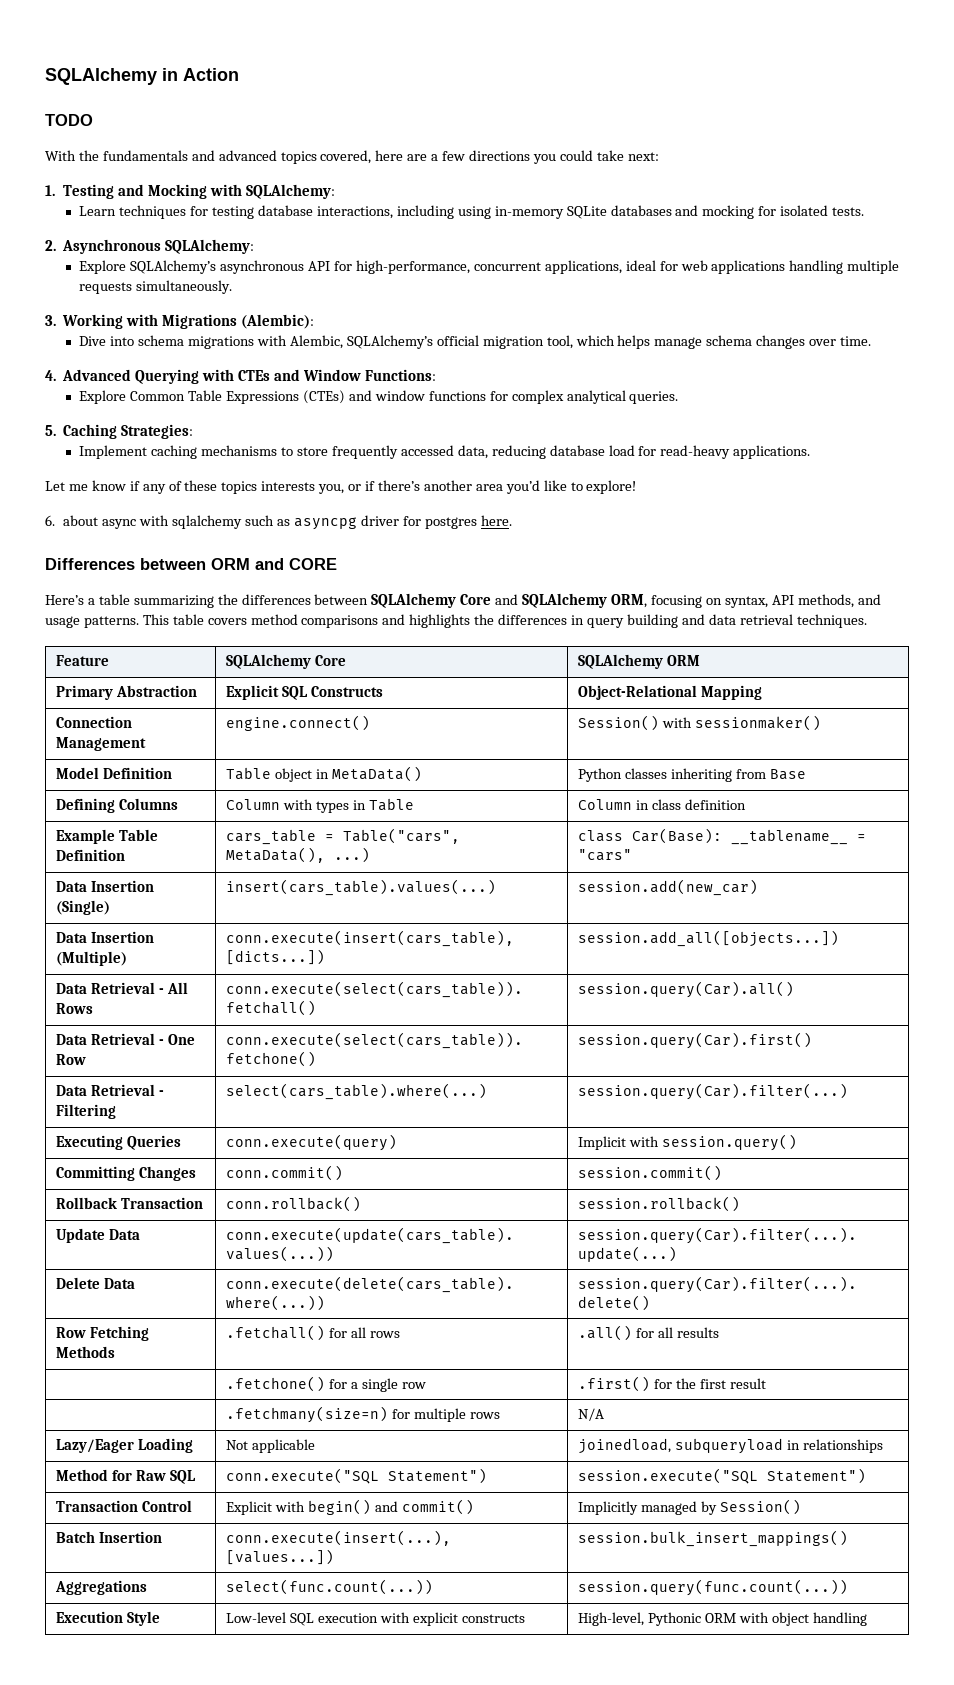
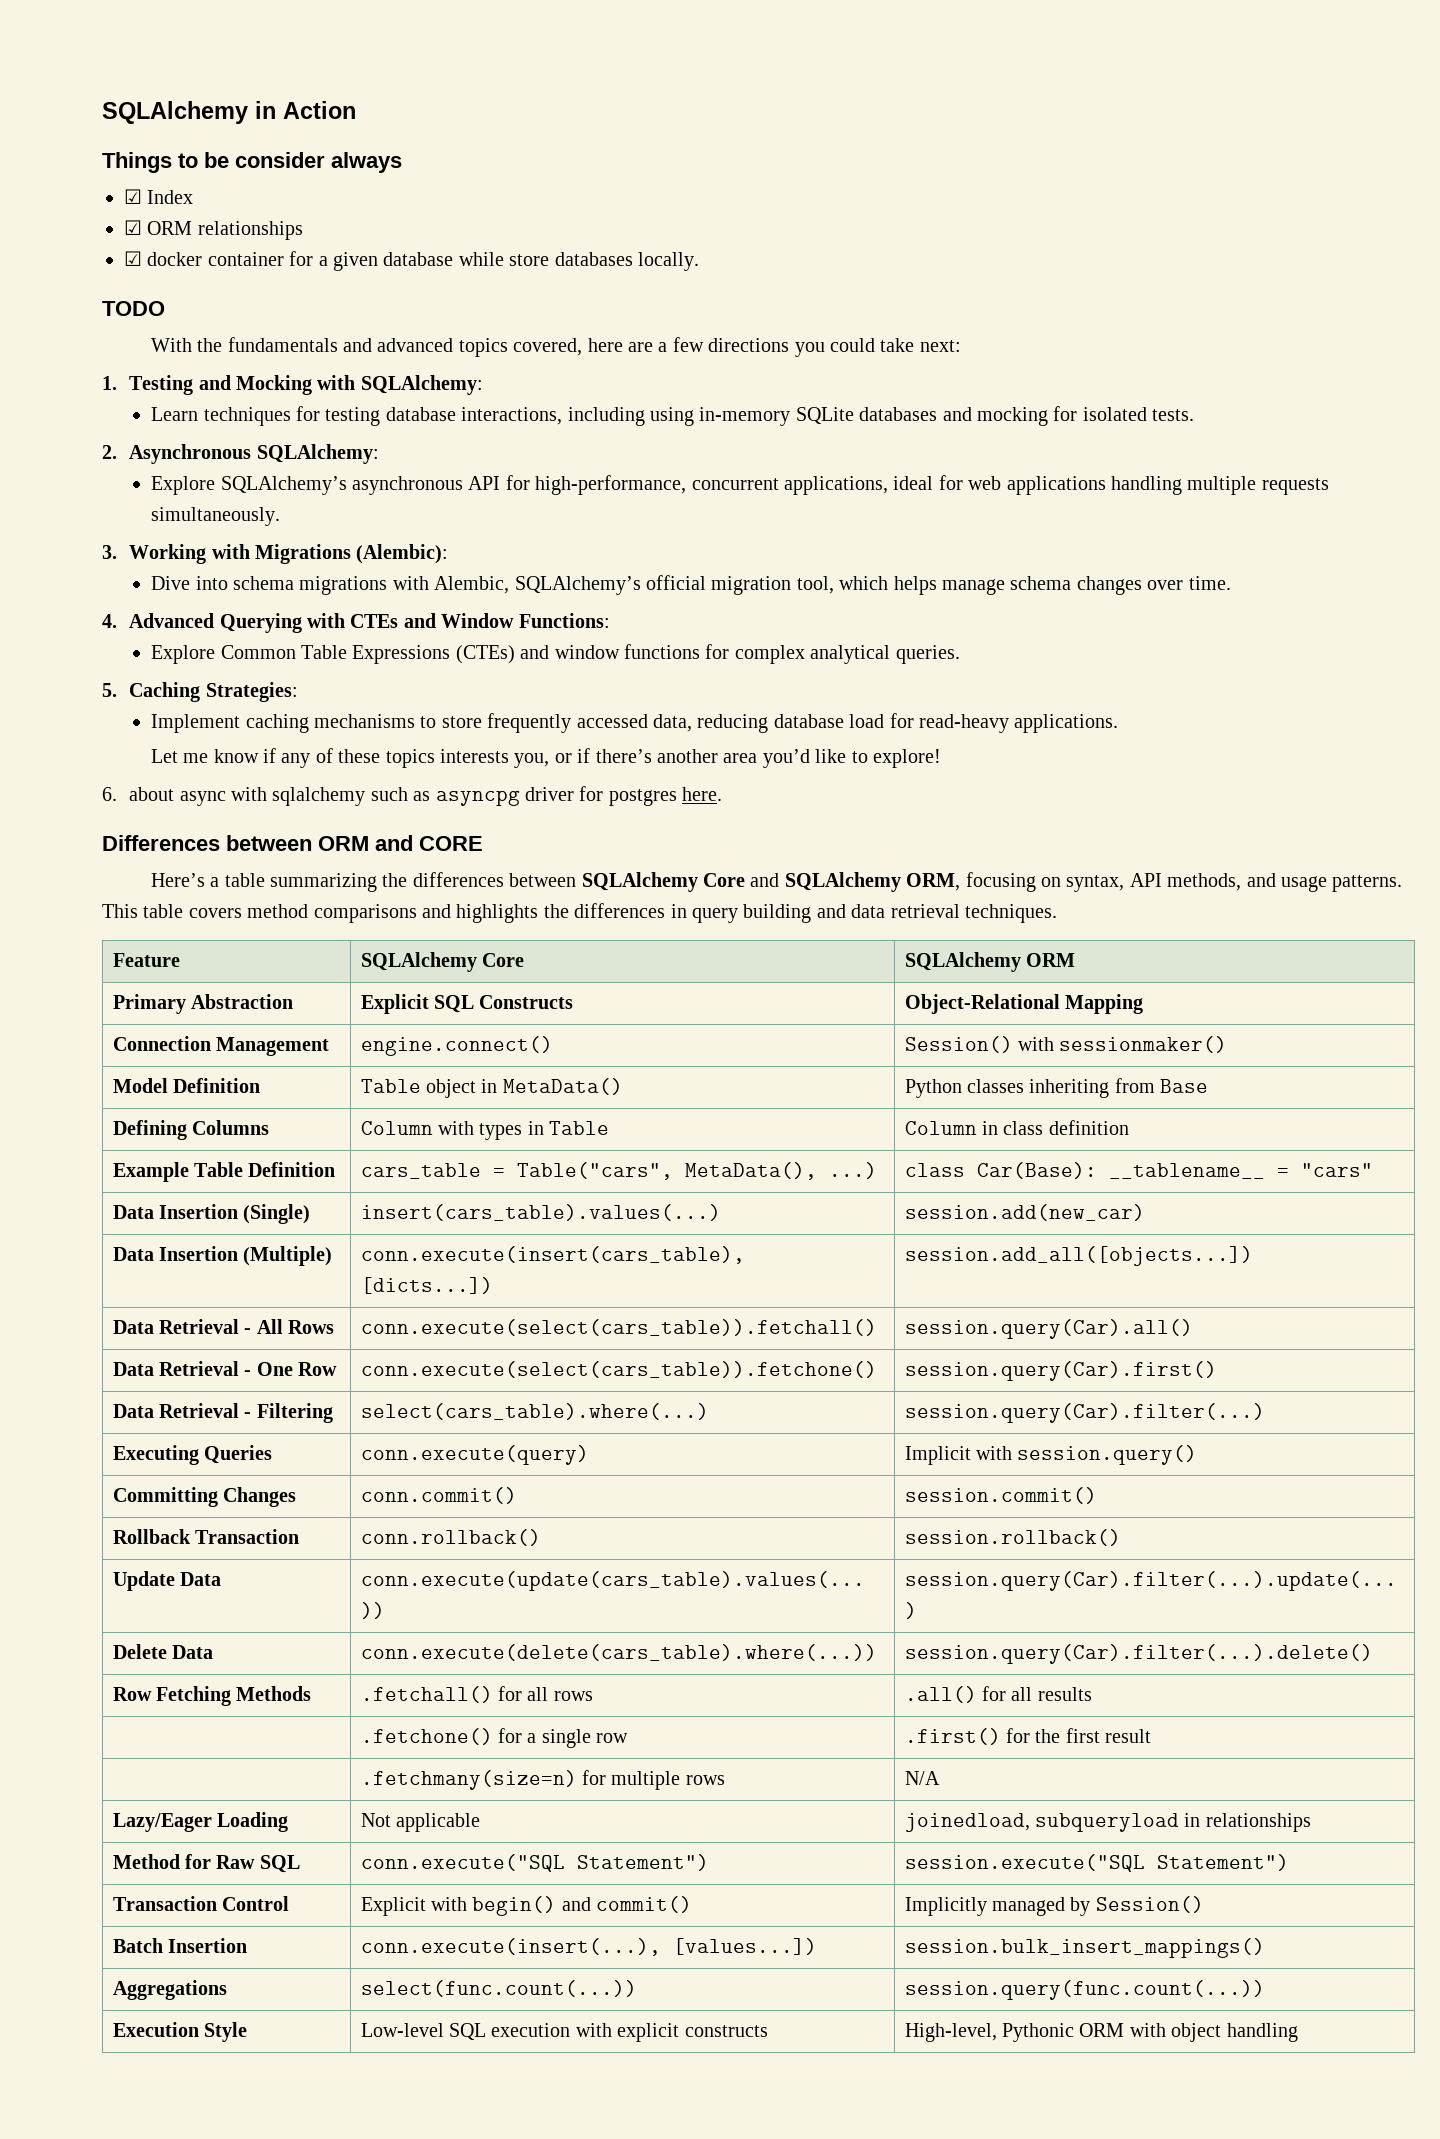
(239, 74) none -> [102,152,402,173] [124,189,194,204] [124,220,303,240] [124,251,699,271] // Things to be consider always // ☑ Index // ☑ ORM relationships // ☑ docker container for a given database while store databases locally.

